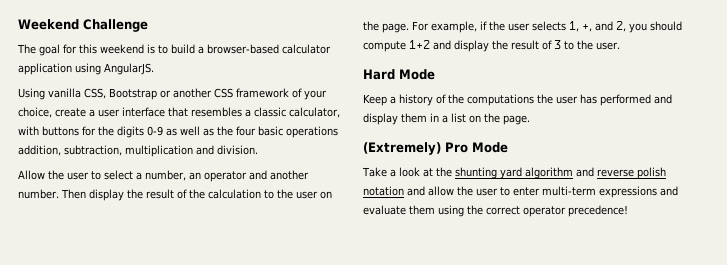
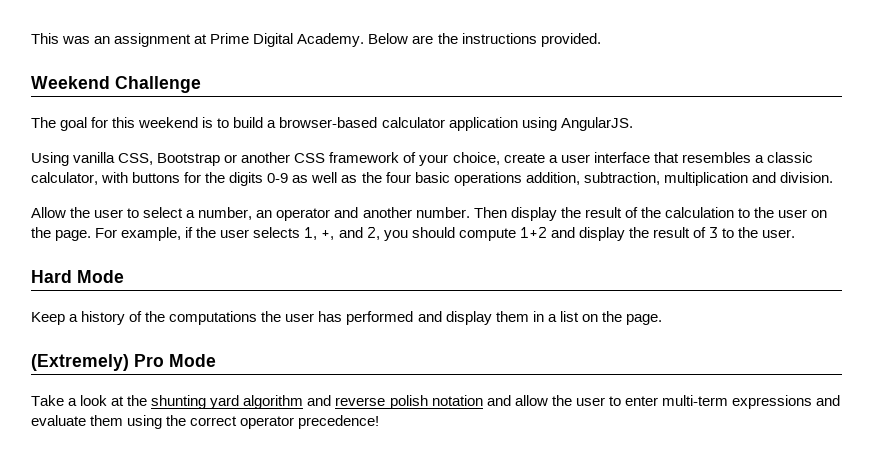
(18, 24) none -> [31,33,601,47] This was an assignment at Prime Digital Academy. Below are the instructions provided. //

